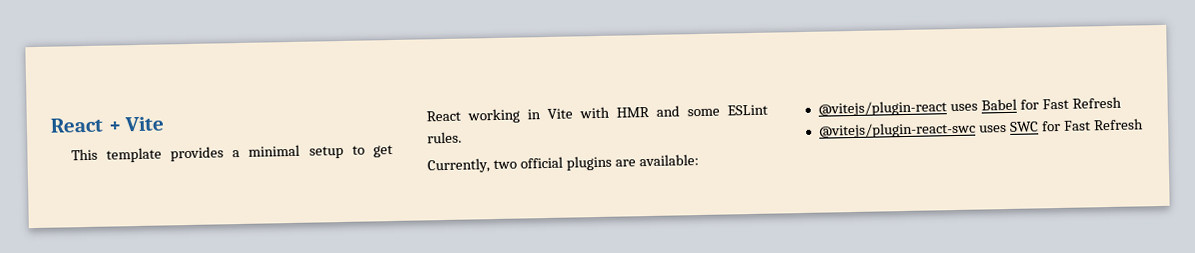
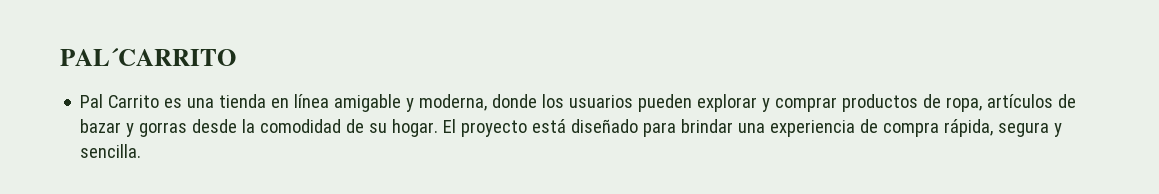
[50,116,165,133] [70,144,394,163] [426,104,768,124] [427,131,462,144] [427,154,699,174] [817,96,1122,117] [818,118,1144,139] React + Vite // This template provides a minimal setup to get React working in Vite with HMR and some ESLint rules. // Currently, two official plugins are available: // @vitejs/plugin-react uses Babel for Fast Refresh // @vitejs/plugin-react-swc uses SWC for Fast Refresh -> [60,48,236,66] [80,94,1077,112] [80,119,1063,137] [80,144,142,158] PAL´CARRITO // Pal Carrito es una tienda en línea amigable y moderna, donde los usuarios pueden explorar y comprar productos de ropa, artículos de bazar y gorras desde la comodidad de su hogar. El proyecto está diseñado para brindar una experiencia de compra rápida, segura y sencilla.

